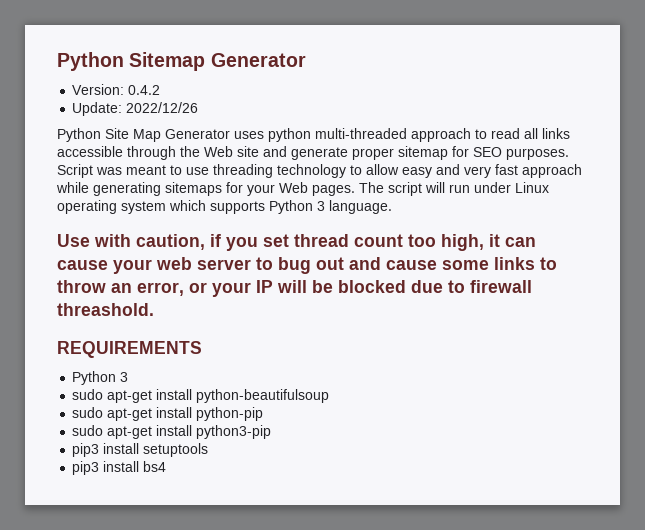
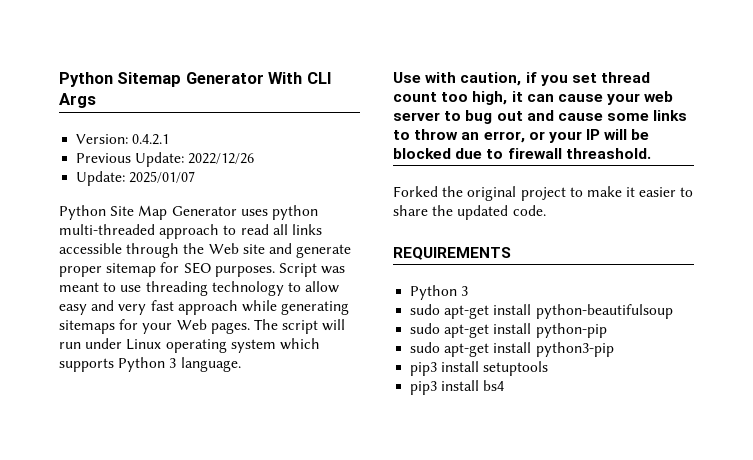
[72,84,161,95] [72,102,199,116] // Version: 0.4.2 // Update: 2022/12/26 -> [268,72,332,84] [59,93,96,108] [76,134,170,145] [76,152,255,167] [76,171,196,186] With CLI Args // Version: 0.4.2.1 // Previous Update: 2022/12/26 // Update: 2025/01/07
(154, 309) none -> [393,186,694,201] [393,205,546,220] // Forked the original project to make it easier to share the updated code.

